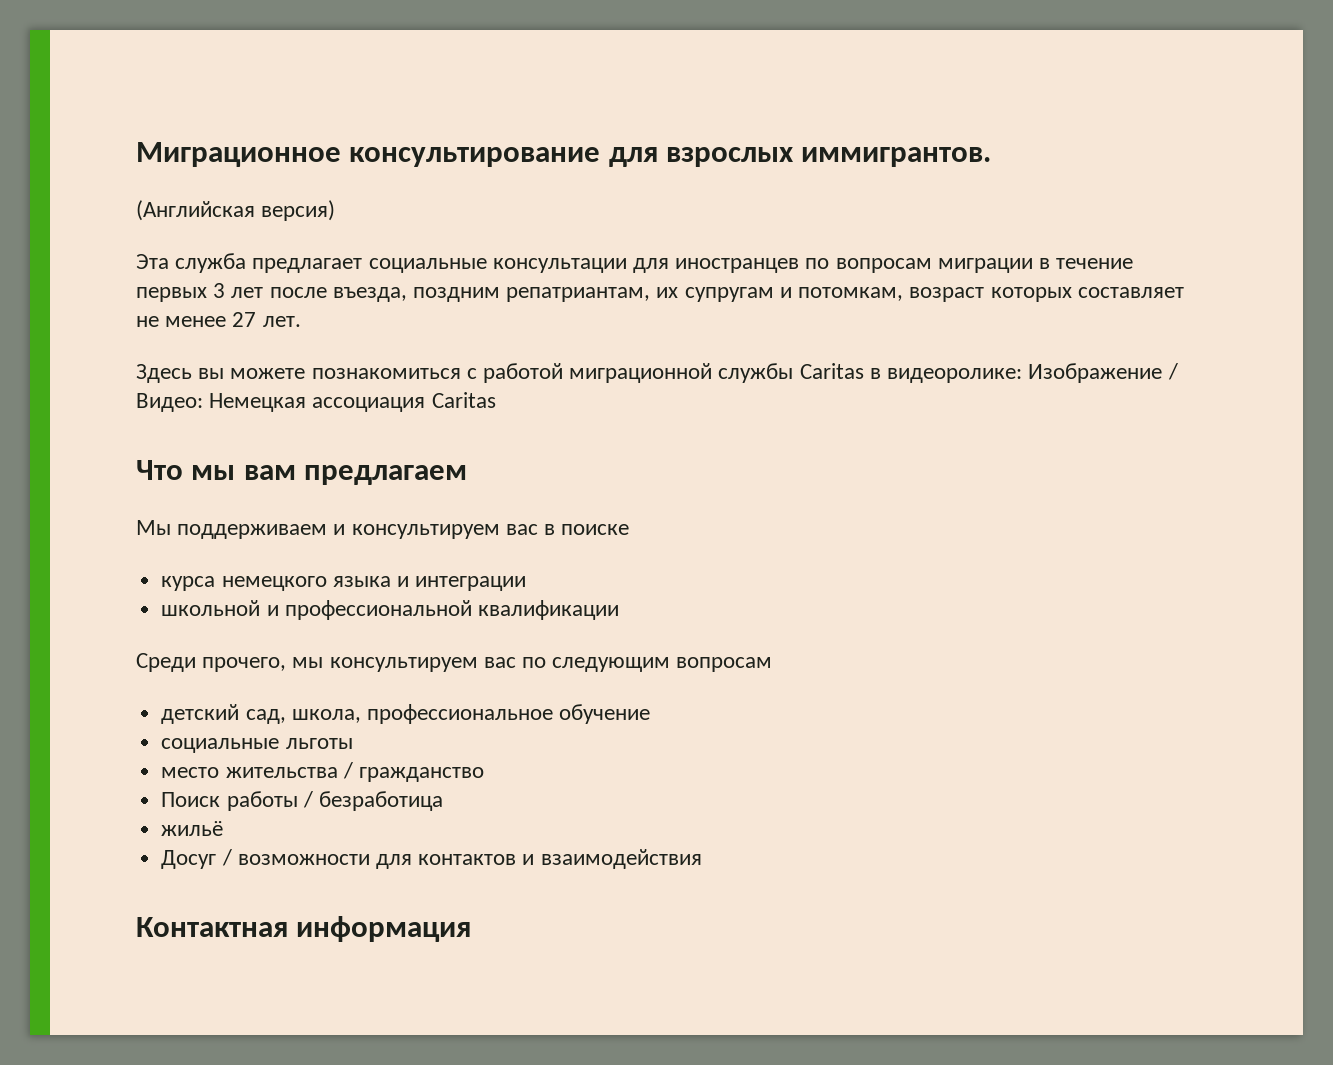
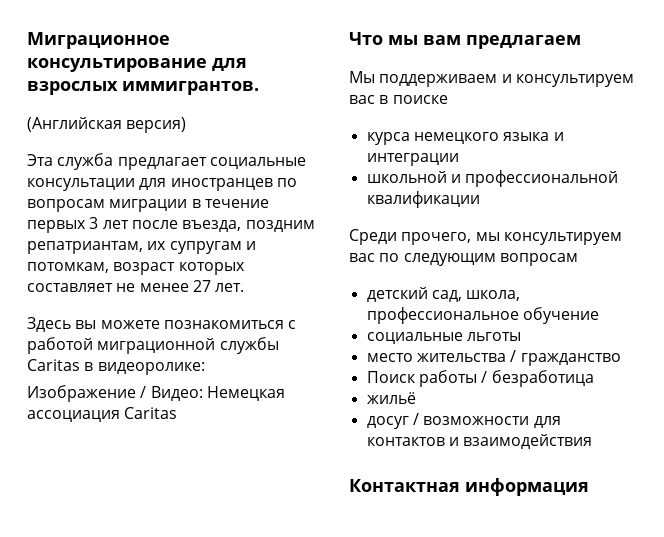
(1023, 375) none -> (205, 368) //
[161,850,217,869] Досуг -> [366,416,409,429] досуг

